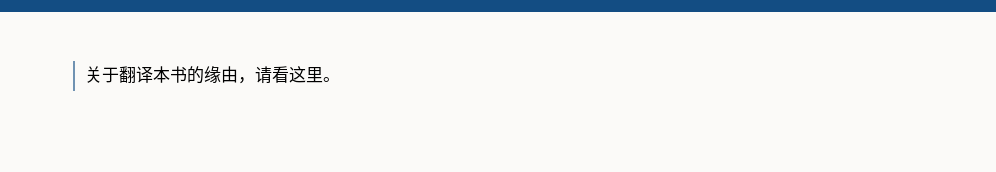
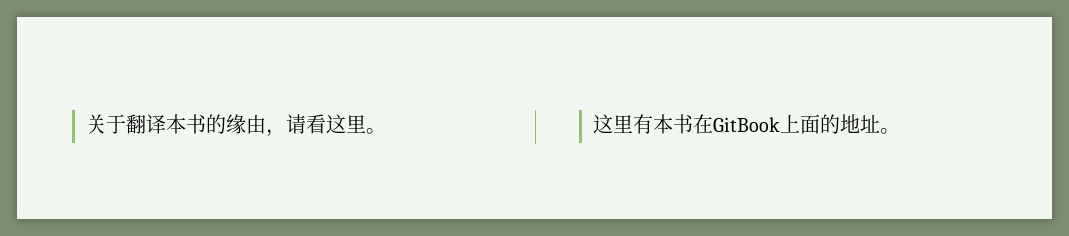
(340, 79) none -> [593,114,901,134] // 这里有本书在GitBook上面的地址。

